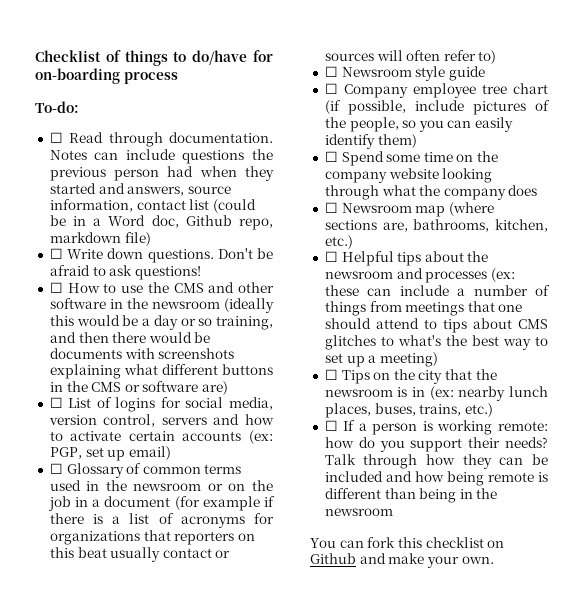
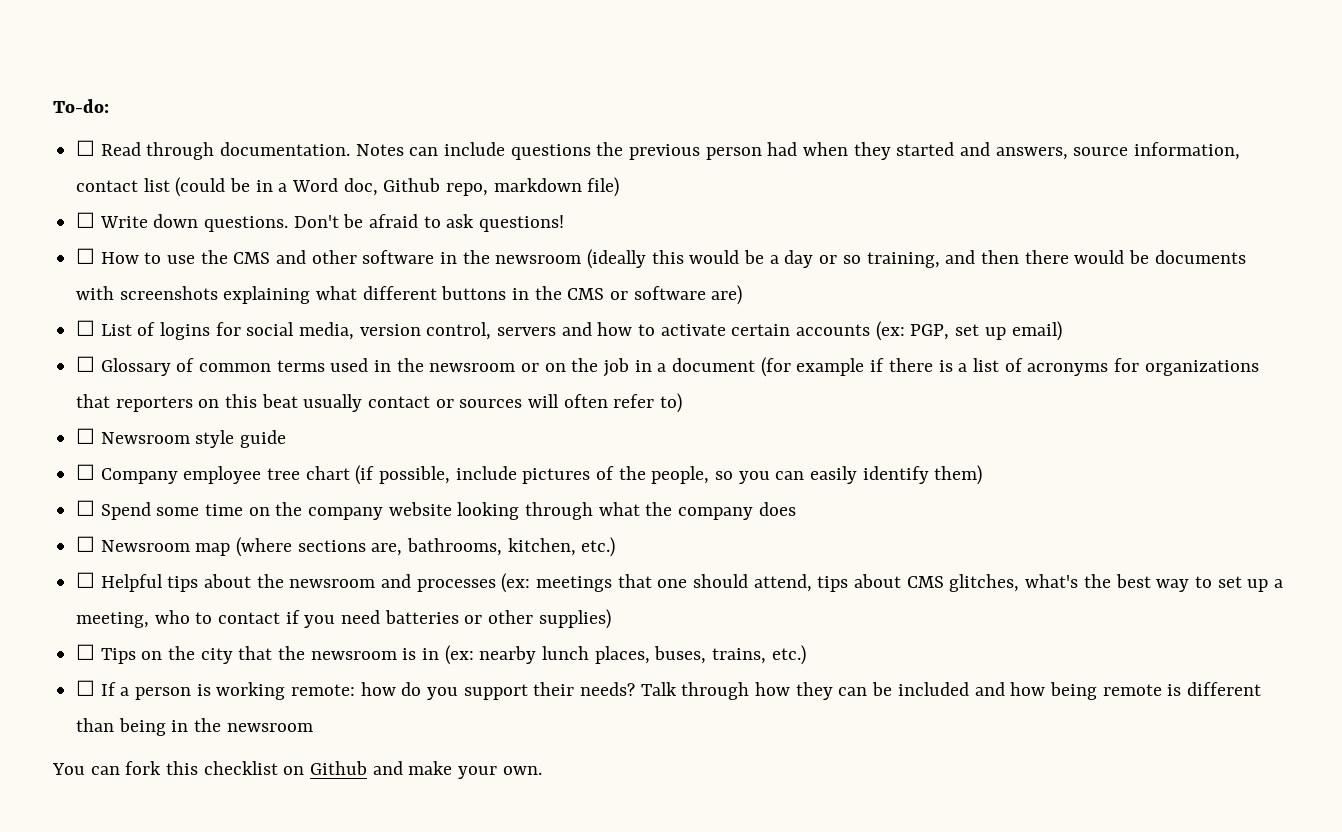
[35,50,273,66] [35,68,178,84] Checklist of things to do/have for on-boarding process // -> (53, 106) none
[324,285,550,296] [324,301,402,316] these can include a number of things from -> (531, 583) none
[375,318,437,329] attend to -> [753,574,812,592] attend,
[324,335,394,350] glitches to -> [949,574,1020,592] glitches,
[379,352,438,367] meeting) -> [76,609,611,629] meeting, who to contact if you need batteries or other supplies)

